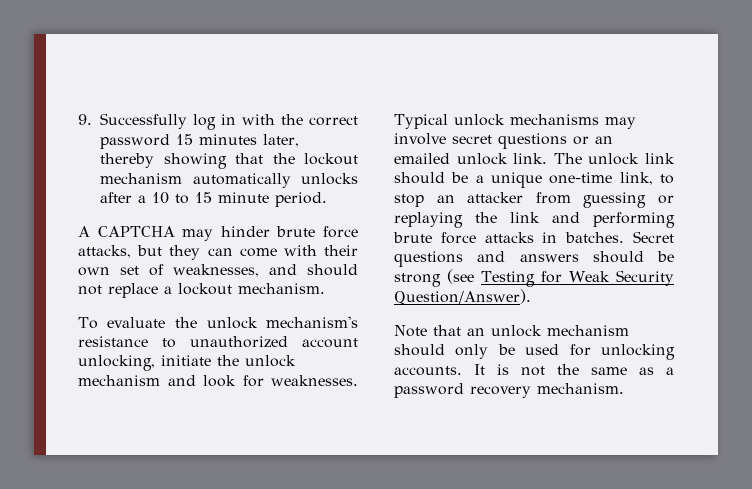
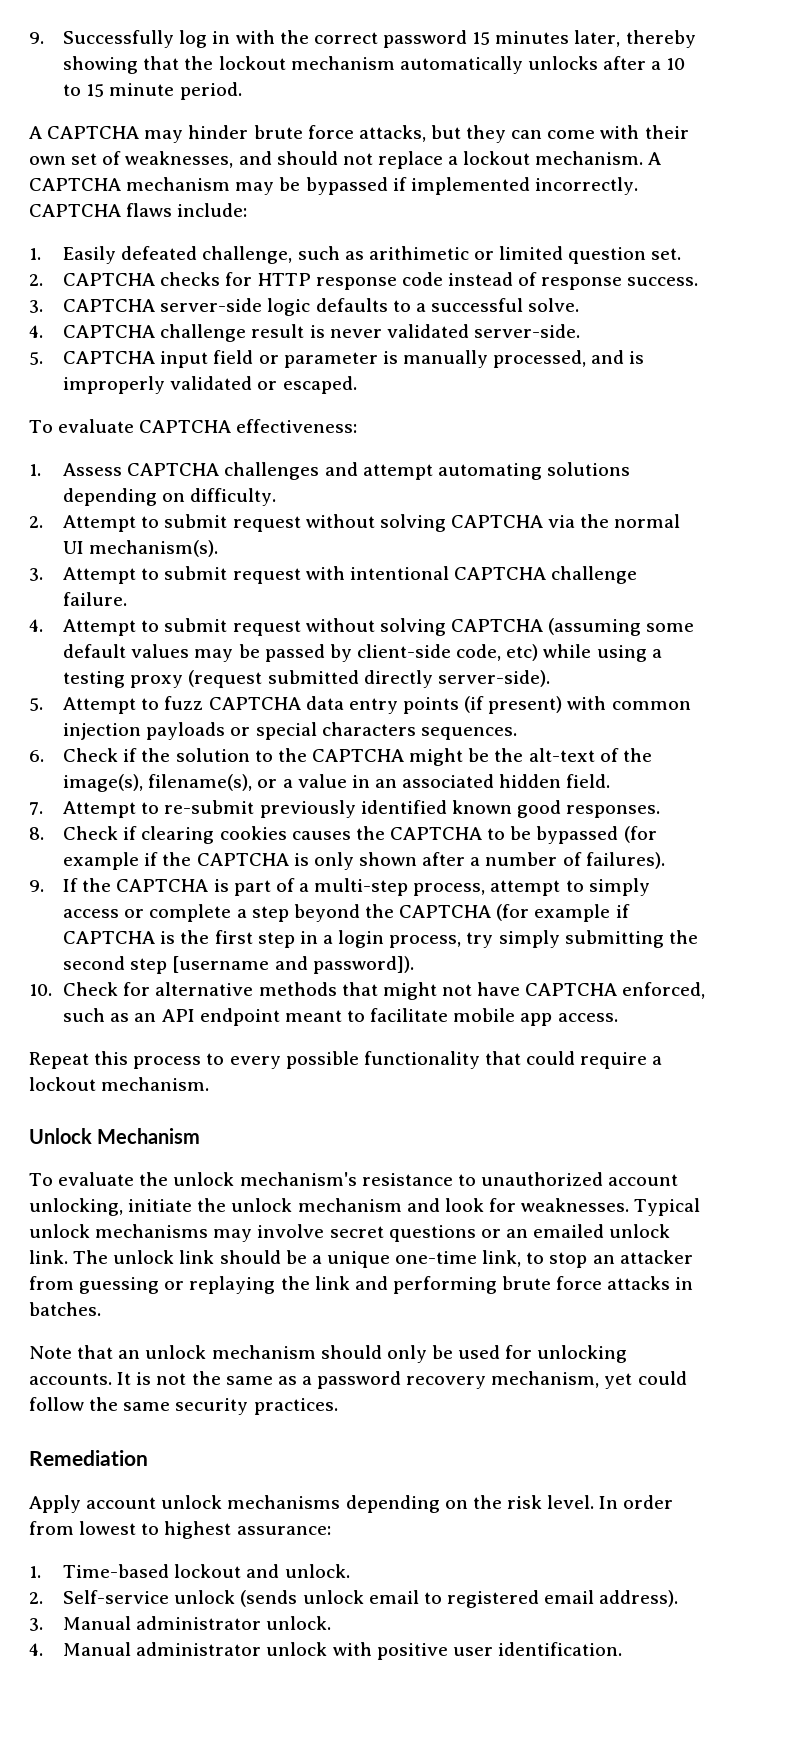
(325, 288) none -> [648,152,662,165] [29,177,638,195] [29,203,248,217] [29,246,682,264] [29,272,699,290] [29,298,580,316] [29,324,580,342] [29,350,645,368] [63,376,357,394] [29,419,358,433] [29,462,630,480] [63,488,277,506] [29,514,681,532] [63,540,219,557] [29,566,638,584] [63,592,128,606] [29,618,695,636] [63,644,662,662] [63,670,550,688] [29,696,691,714] [63,722,517,740] [29,748,652,766] [63,774,611,792] [29,800,661,818] [29,826,657,844] [63,852,665,870] [29,878,650,896] [63,904,630,922] [63,930,698,948] [63,956,414,974] [29,982,706,1000] [63,1008,618,1026] [29,1051,663,1069] [29,1077,210,1091] [29,1128,201,1144] A CAPTCHA mechanism may be bypassed if implemented incorrectly. CAPTCHA flaws include: // 1. Easily defeated challenge, such as arithimetic or limited question set. // 2. CAPTCHA checks for HTTP response code instead of response success. // 3. CAPTCHA server-side logic defaults to a successful solve. // 4. CAPTCHA challenge result is never validated server-side. // 5. CAPTCHA input field or parameter is manually processed, and is improperly validated or escaped. // To evaluate CAPTCHA effectiveness: // 1. Assess CAPTCHA challenges and attempt automating solutions depending on difficulty. // 2. Attempt to submit request without solving CAPTCHA via the normal UI mechanism(s). // 3. Attempt to submit request with intentional CAPTCHA challenge failure. // 4. Attempt to submit request without solving CAPTCHA (assuming some default values may be passed by client-side code, etc) while using a testing proxy (request submitted directly server-side). // 5. Attempt to fuzz CAPTCHA data entry points (if present) with common injection payloads or special characters sequences. // 6. Check if the solution to the CAPTCHA might be the alt-text of the image(s), filename(s), or a value in an associated hidden field. // 7. Attempt to re-submit previously identified known good responses. // 8. Check if clearing cookies causes the CAPTCHA to be bypassed (for example if the CAPTCHA is only shown after a number of failures). // 9. If the CAPTCHA is part of a multi-step process, attempt to simply access or complete a step beyond the CAPTCHA (for example if CAPTCHA is the first step in a login process, try simply submitting the second step [username and password]). // 10. Check for alternative methods that might not have CAPTCHA enforced, such as an API endpoint meant to facilitate mobile app access. // Repeat this process to every possible functionality that could require a lockout mechanism. // Unlock Mechanism
[633,231,674,243] [394,251,674,267] [394,269,674,287] [394,289,531,305] Secret questions and answers should be strong (see Testing for Weak Security Question/Answer). -> (101, 1309) none
[537,383,624,394] mechanism. -> [491,1371,687,1389] [29,1397,338,1415] [29,1450,148,1466] [29,1495,674,1513] [29,1521,331,1539] [29,1564,350,1578] [29,1590,679,1608] [29,1616,332,1631] [29,1642,622,1660] mechanism, yet could follow the same security practices. // Remediation // Apply account unlock mechanisms depending on the risk level. In order from lowest to highest assurance: // 1. Time-based lockout and unlock. // 2. Self-service unlock (sends unlock email to registered email address). // 3. Manual administrator unlock. // 4. Manual administrator unlock with positive user identification.

